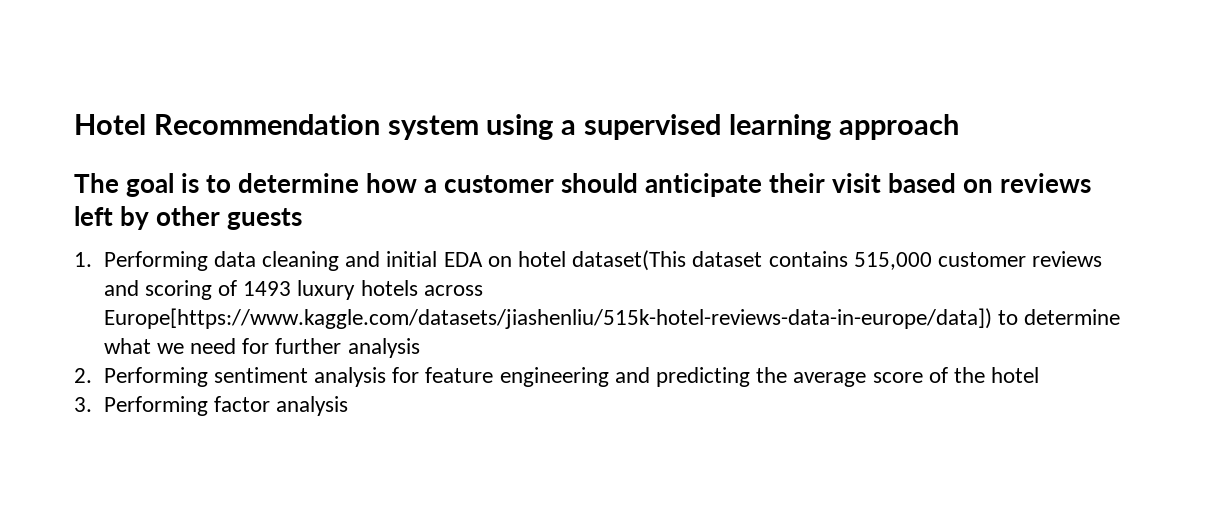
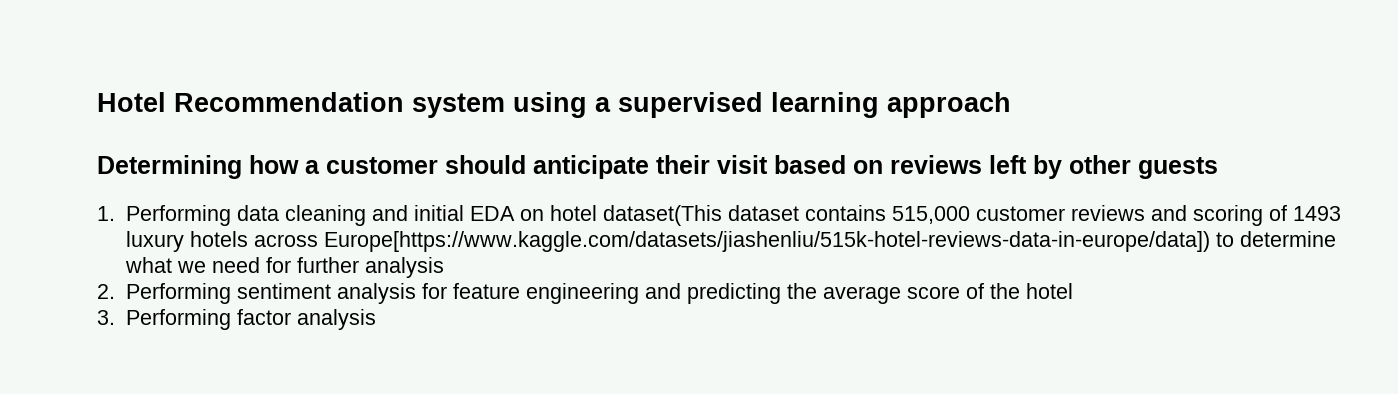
[74,173,360,197] The goal is to determine -> [97,155,242,179] Determining

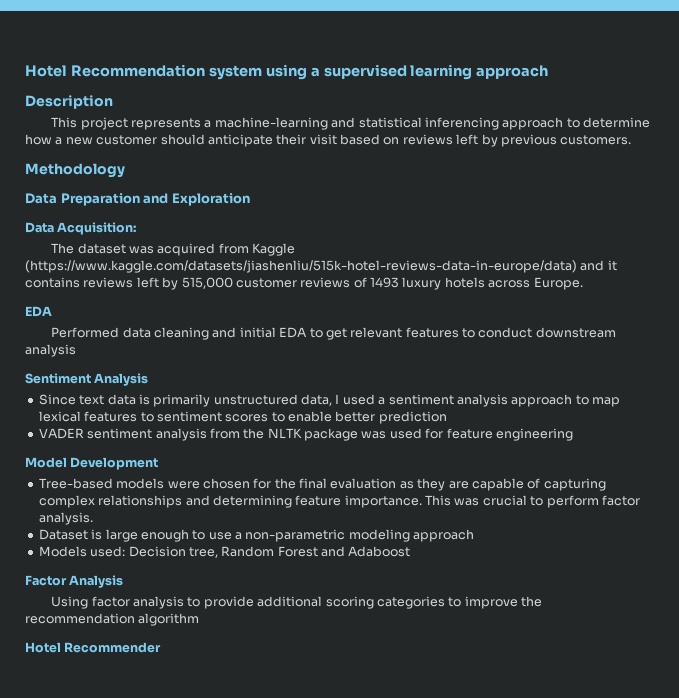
[97,155,242,179] Determining -> [25,95,113,109] [51,117,651,130] Description // This project represents a machine-learning and statistical inferencing approach to determine
(320, 167) none -> [65,137,93,145] new
[1069,155,1218,179] [97,205,231,226] other guests // 1. Performing -> [500,134,632,147] [25,163,125,178] [25,193,250,206] [25,222,137,235] [51,243,296,256] [25,260,617,273] [25,277,583,290] [25,306,52,317] [51,327,120,338] previous customers. // Methodology // Data Preparation and Exploration // Data Acquisition: // The dataset was acquired from Kaggle (https://www.kaggle.com/datasets/jiashenliu/515k-hotel-reviews-data-in-europe/data) and it contains reviews left by 515,000 customer reviews of 1493 luxury hotels across Europe. // EDA // Performed
[519,205,1341,226] [125,231,1336,252] [124,257,444,278] [97,283,1073,304] [97,309,376,330] on hotel dataset(This dataset contains 515,000 customer reviews and scoring of 1493 luxury hotels across Europe[https://www.kaggle.com/datasets/jiashenliu/515k-hotel-reviews-data-in-europe/data]) to determine what we need for further analysis // 2. Performing sentiment analysis for feature engineering and predicting the average score of the hotel // 3. Performing factor analysis -> [309,327,616,340] [25,344,76,357] [25,373,149,386] [38,394,620,407] [38,411,447,424] [38,428,573,441] [25,457,159,470] [38,478,606,491] [38,495,640,508] [38,512,93,525] [38,529,475,542] [38,546,411,558] [25,575,124,588] [51,596,543,609] [25,613,200,626] [25,642,162,653] to get relevant features to conduct downstream analysis // Sentiment Analysis // Since text data is primarily unstructured data, I used a sentiment analysis approach to map lexical features to sentiment scores to enable better prediction // VADER sentiment analysis from the NLTK package was used for feature engineering // Model Development // Tree-based models were chosen for the final evaluation as they are capable of capturing complex relationships and determining feature importance. This was crucial to perform factor analysis. // Dataset is large enough to use a non-parametric modeling approach // Models used: Decision tree, Random Forest and Adaboost // Factor Analysis // Using factor analysis to provide additional scoring categories to improve the recommendation algorithm // Hotel Recommender

